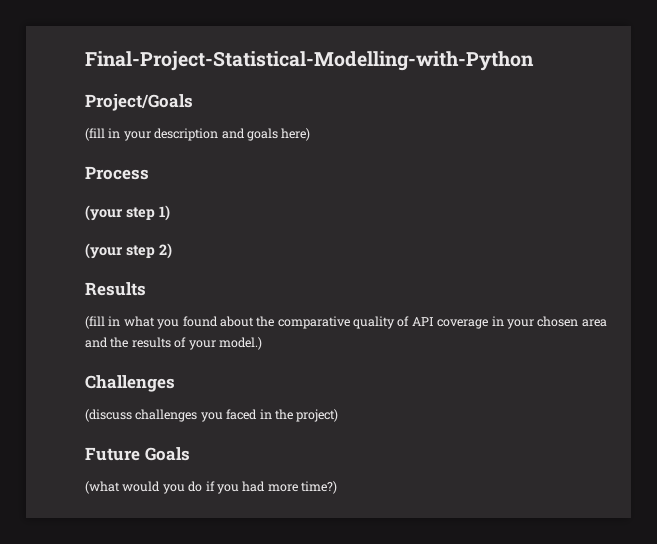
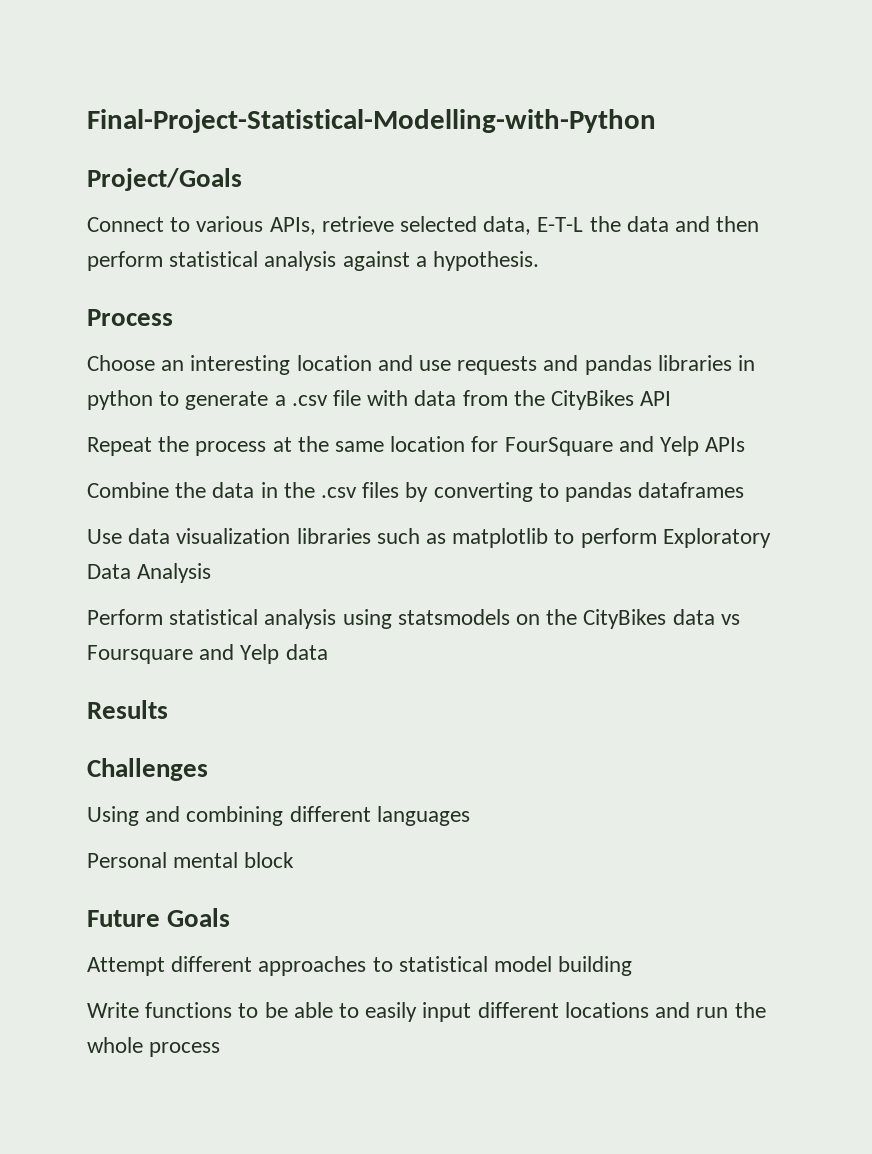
[85,128,311,141] [85,166,149,180] [85,205,170,221] [85,243,172,259] [85,282,146,296] [85,316,607,329] [85,337,262,350] [85,375,175,392] [85,409,339,422] [85,447,190,461] [85,481,337,494] (fill in your description and goals here) // Process // (your step 1) // (your step 2) // Results // (fill in what you found about the comparative quality of API coverage in your chosen area and the results of your model.) // Challenges // (discuss challenges you faced in the project) // Future Goals // (what would you do if you had more time?) -> [87,216,760,235] [87,251,540,271] [87,309,173,326] [87,355,756,375] [87,390,672,410] [87,436,746,456] [87,482,745,502] [87,528,771,548] [87,563,212,583] [87,609,740,629] [87,644,328,664] [87,700,168,719] [87,758,208,781] [87,806,470,826] [87,852,295,868] [87,908,231,927] [87,956,633,976] [87,1002,766,1022] [87,1037,221,1057] Connect to various APIs, retrieve selected data, E-T-L the data and then perform statistical analysis against a hypothesis. // Process // Choose an interesting location and use requests and pandas libraries in python to generate a .csv file with data from the CityBikes API // Repeat the process at the same location for FourSquare and Yelp APIs // Combine the data in the .csv files by converting to pandas dataframes // Use data visualization libraries such as matplotlib to perform Exploratory Data Analysis // Perform statistical analysis using statsmodels on the CityBikes data vs Foursquare and Yelp data // Results // Challenges // Using and combining different languages // Personal mental block // Future Goals // Attempt different approaches to statistical model building // Write functions to be able to easily input different locations and run the whole process

